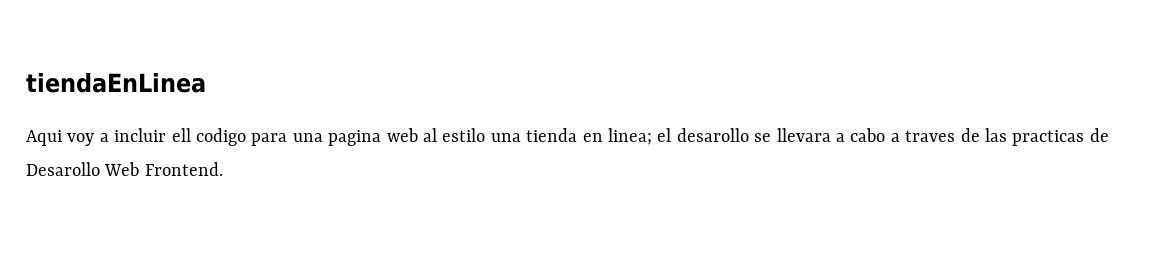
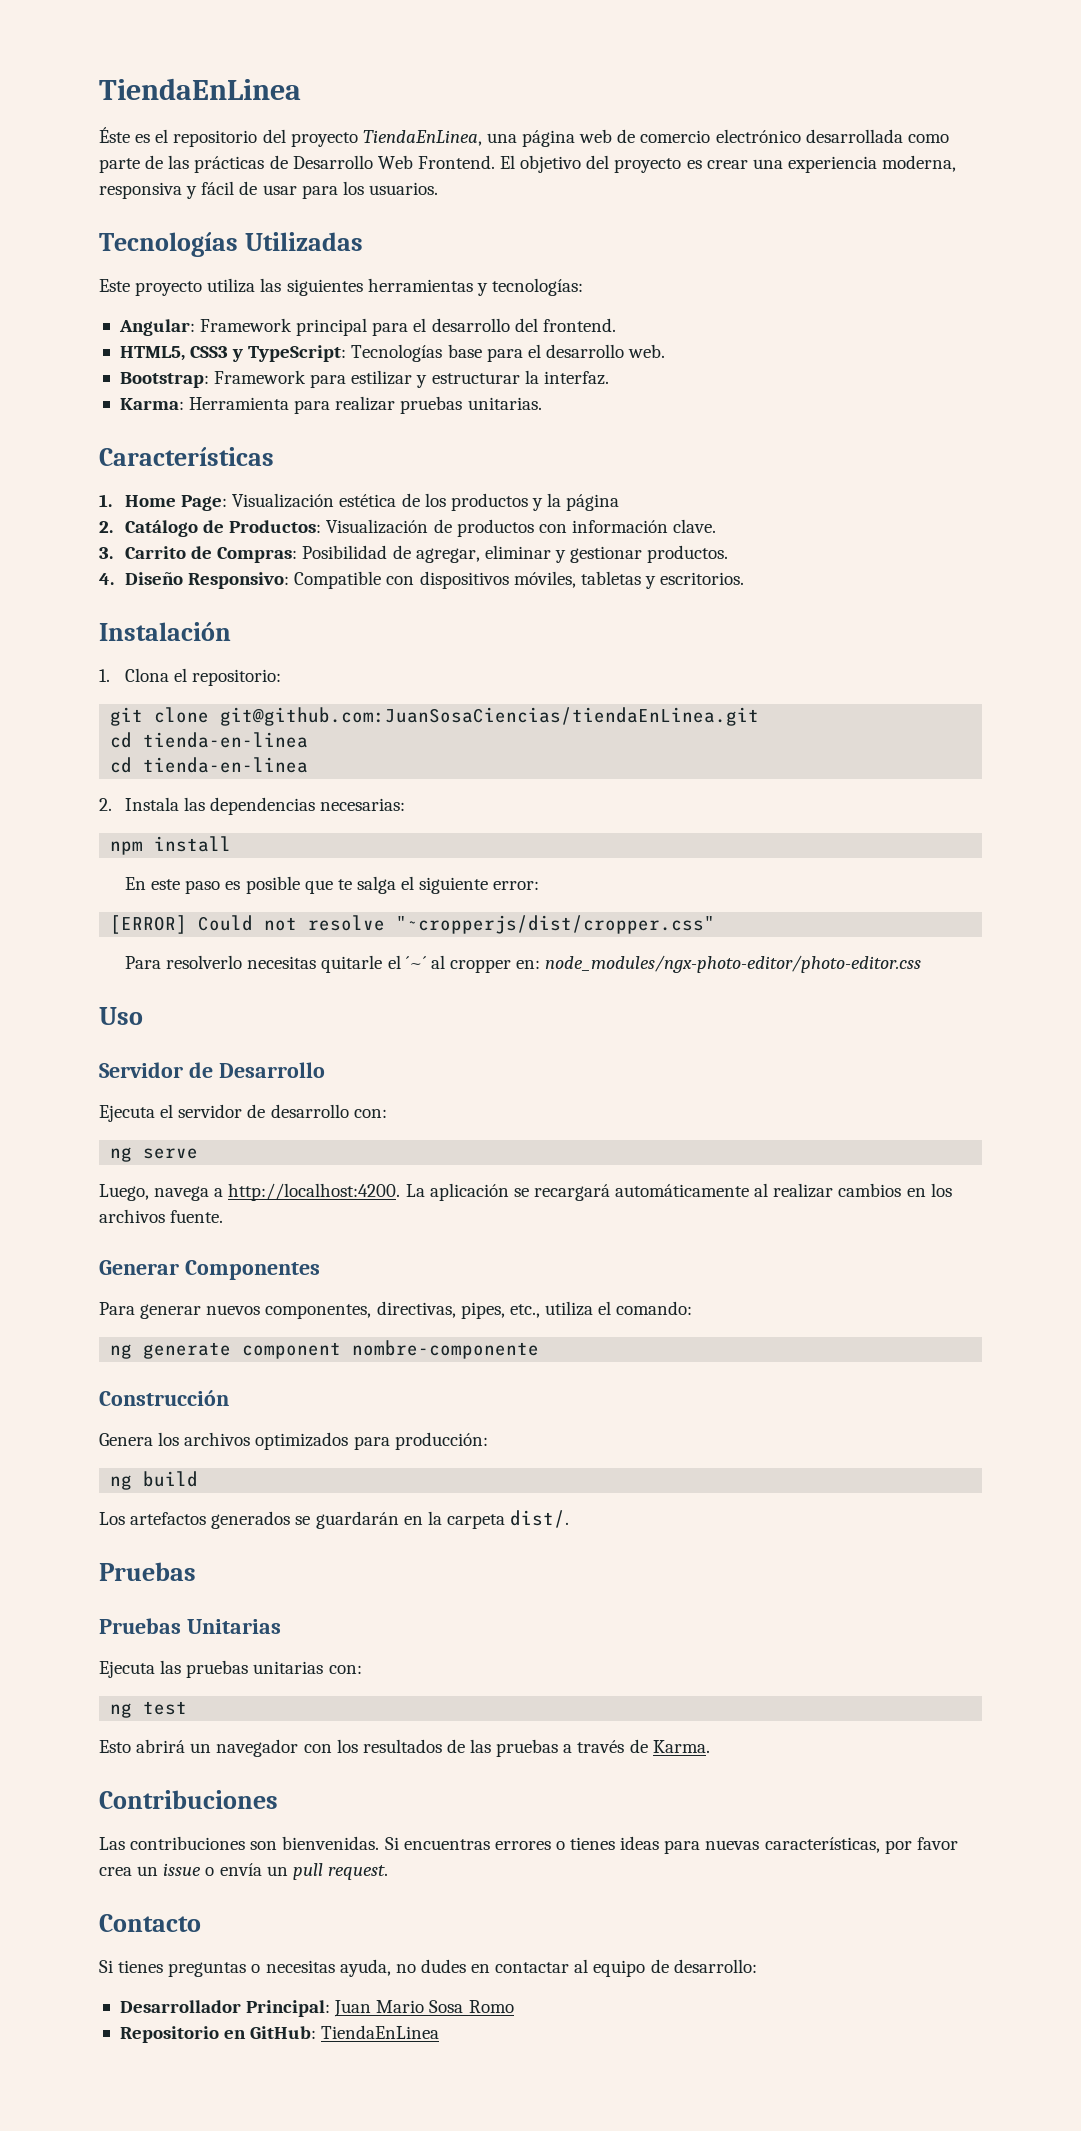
[26,73,206,93] [26,128,1109,146] [26,162,223,176] tiendaEnLinea // Aqui voy a incluir ell codigo para una pagina web al estilo una tienda en linea; el desarollo se llevara a cabo a traves de las practicas de Desarollo Web Frontend. -> [99,78,301,100] [99,127,949,147] [99,155,957,173] [99,181,438,199] [99,232,363,257] [99,278,583,296] [118,318,616,336] [119,344,666,362] [119,370,609,388] [119,396,542,414] [99,447,274,466] [99,493,620,511] [99,519,717,537] [99,545,729,563] [99,571,745,589] [99,622,231,641] [99,668,282,686] [110,707,760,726] [110,732,309,748] [110,757,309,773] [99,797,406,815] [110,836,232,855] [125,876,540,894] [110,915,716,934] [125,955,922,973] [99,1007,143,1025] [99,1062,325,1078] [99,1104,387,1122] [110,1147,199,1162] [99,1183,952,1201] [99,1209,224,1223] [99,1260,320,1280] [99,1301,693,1319] [110,1340,540,1359] [99,1390,229,1406] [99,1432,488,1450] [110,1471,199,1490] [99,1510,570,1529] [99,1562,196,1581] [99,1618,281,1634] [99,1660,362,1678] [110,1701,188,1718] [99,1739,710,1757] [99,1790,278,1809] [99,1836,958,1854] [99,1863,388,1880] [99,1914,201,1932] [99,1959,757,1977] [119,2000,514,2017] [119,2025,440,2043] TiendaEnLinea // Éste es el repositorio del proyecto TiendaEnLinea, una página web de comercio electrónico desarrollada como parte de las prácticas de Desarrollo Web Frontend. El objetivo del proyecto es crear una experiencia moderna, responsiva y fácil de usar para los usuarios. // Tecnologías Utilizadas // Este proyecto utiliza las siguientes herramientas y tecnologías: // Angular: Framework principal para el desarrollo del frontend. // HTML5, CSS3 y TypeScript: Tecnologías base para el desarrollo web. // Bootstrap: Framework para estilizar y estructurar la interfaz. // Karma: Herramienta para realizar pruebas unitarias. // Características // 1. Home Page: Visualización estética de los productos y la página // 2. Catálogo de Productos: Visualización de productos con información clave. // 3. Carrito de Compras: Posibilidad de agregar, eliminar y gestionar productos. // 4. Diseño Responsivo: Compatible con dispositivos móviles, tabletas y escritorios. // Instalación // 1. Clona el repositorio: // git clone git@github.com:JuanSosaCiencias/tiendaEnLinea.git // cd tienda-en-linea // cd tienda-en-linea // 2. Instala las dependencias necesarias: // npm install // En este paso es posible que te salga el siguiente error: // [ERROR] Could not resolve "~cropperjs/dist/cropper.css" // Para resolverlo necesitas quitarle el ´~´ al cropper en: node_modules/ngx-photo-editor/photo-editor.css // Uso // Servidor de Desarrollo // Ejecuta el servidor de desarrollo con: // ng serve // Luego, navega a http://localhost:4200. La aplicación se recargará automáticamente al realizar cambios en los archivos fuente. // Generar Componentes // Para generar nuevos componentes, directivas, pipes, etc., utiliza el comando: // ng generate component nombre-componente // Construcción // Genera los archivos optimizados para producción: // ng build // Los artefactos generados se guardarán en la carpeta dist/. // Pruebas // Pruebas Unitarias // Ejecuta las pruebas unitarias con: // ng test // Esto abrirá un navegador con los resultados de las pruebas a través de Karma. // Contribuciones // Las contribuciones son bienvenidas. Si encuentras errores o tienes ideas para nuevas características, por favor crea un issue o envía un pull request. // Contacto // Si tienes preguntas o necesitas ayuda, no dudes en contactar al equipo de desarrollo: // Desarrollador Principal: Juan Mario Sosa Romo // Repositorio en GitHub: TiendaEnLinea

